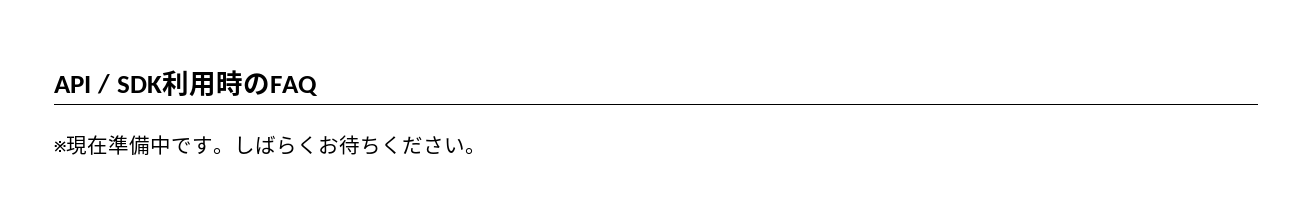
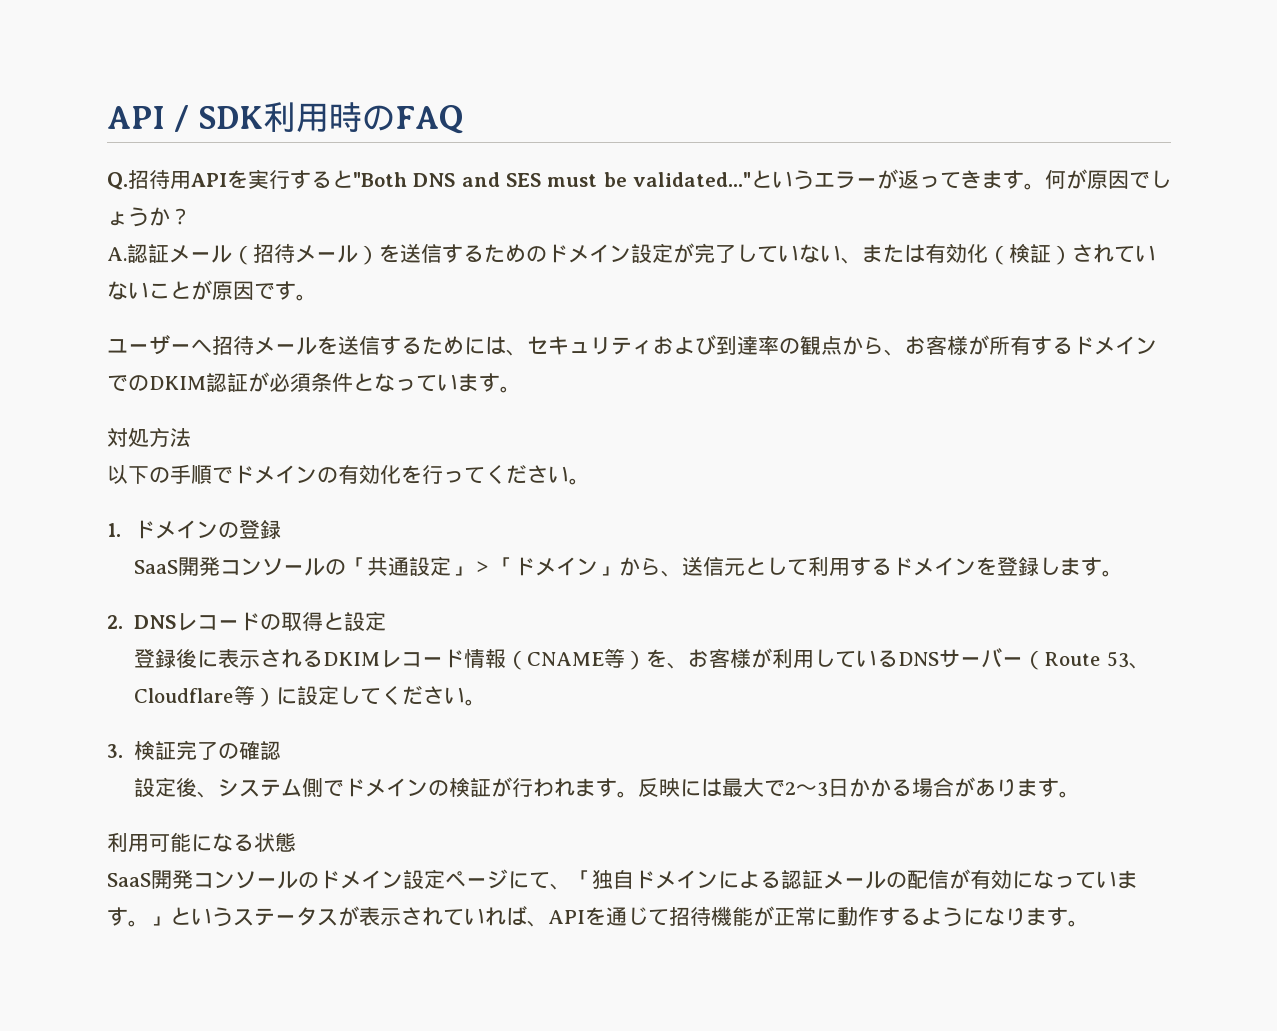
[54,135,465,156] ※現在準備中です。しばらくお待ちください -> [107,169,1171,190] [107,207,191,227] [107,243,1156,265] [107,280,317,301] [107,335,1157,356] [107,372,521,393] [107,427,191,447] [107,464,590,485] [107,520,282,539] [134,556,1124,577] [107,611,387,631] [134,648,1150,670] [134,685,487,707] [107,740,282,760] [134,777,1081,798] [107,832,296,852] [107,869,1138,890] [107,906,1068,927] Q.招待用APIを実行すると"Both DNS and SES must be validated..."というエラーが返ってきます。何が原因でしょうか？ // A.認証メール（招待メール）を送信するためのドメイン設定が完了していない、または有効化（検証）されていないことが原因です。 // ユーザーへ招待メールを送信するためには、セキュリティおよび到達率の観点から、お客様が所有するドメインでのDKIM認証が必須条件となっています。 // 対処方法 // 以下の手順でドメインの有効化を行ってください。 // 1.ドメインの登録 // SaaS開発コンソールの「共通設定」＞「ドメイン」から、送信元として利用するドメインを登録します。 // 2. DNSレコードの取得と設定 // 登録後に表示されるDKIMレコード情報（CNAME等）を、お客様が利用しているDNSサーバー（Route 53、Cloudflare等）に設定してください。 // 3.検証完了の確認 // 設定後、システム側でドメインの検証が行われます。反映には最大で2〜3日かかる場合があります。 // 利用可能になる状態 // SaaS開発コンソールのドメイン設定ページにて、「独自ドメインによる認証メールの配信が有効になっています。」というステータスが表示されていれば、APIを通じて招待機能が正常に動作するようになります

